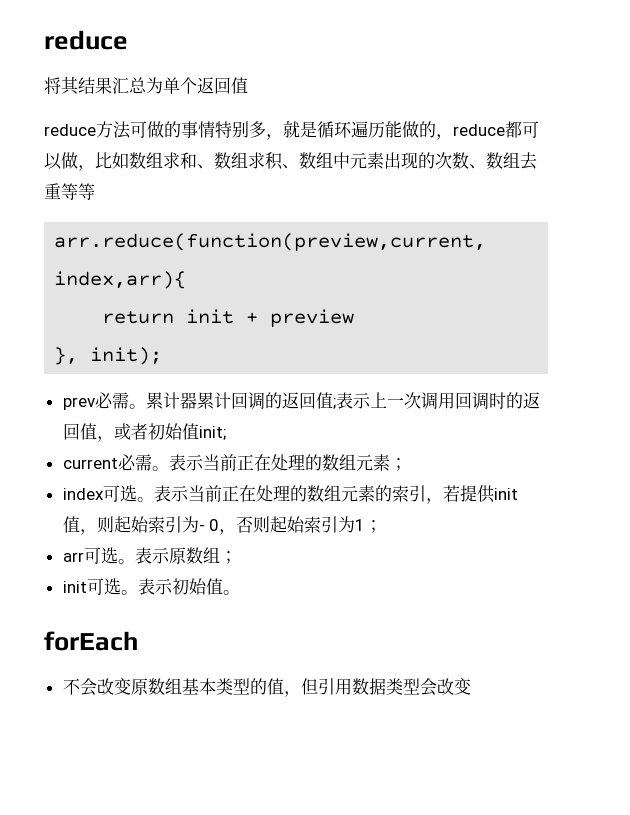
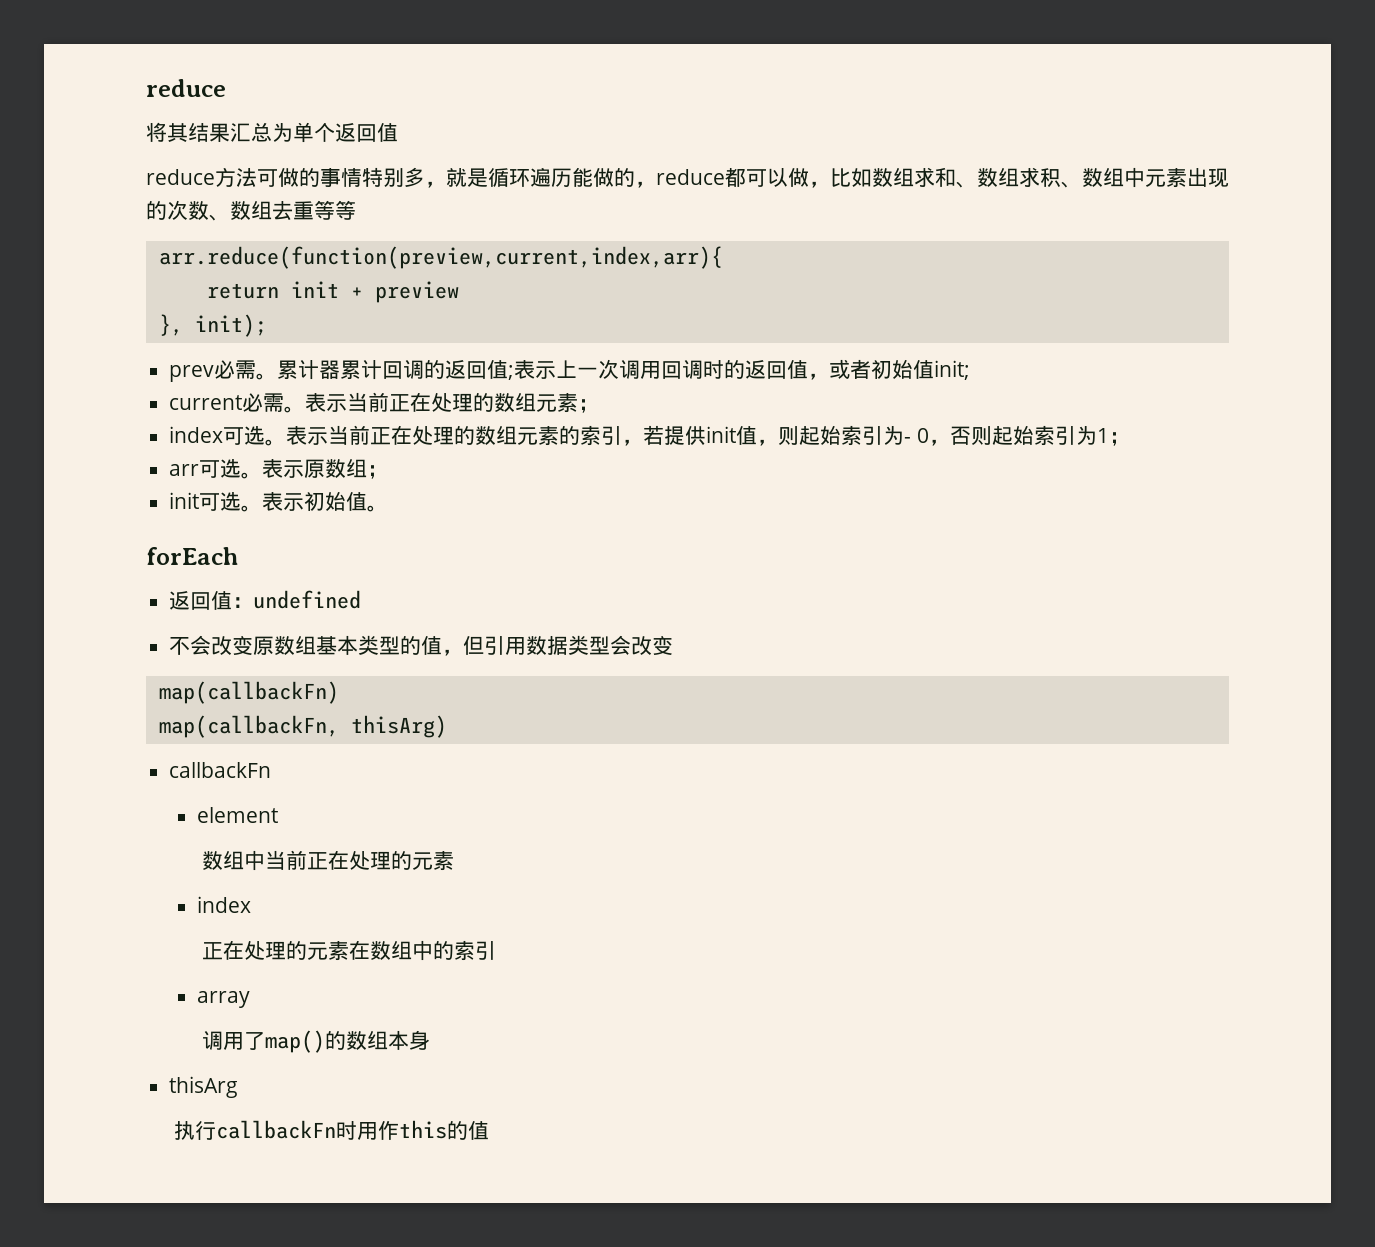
(138, 641) none -> [169,590,362,610] // 返回值：undefined
(471, 686) none -> [158,681,339,704] [158,715,447,738] [169,762,272,778] [197,807,279,823] [202,850,455,871] [197,896,252,913] [202,940,497,961] [197,991,251,1008] [202,1030,431,1053] [169,1076,239,1098] [174,1120,490,1140] // map(callbackFn) // map(callbackFn, thisArg) // callbackFn // element // 数组中当前正在处理的元素 // index // 正在处理的元素在数组中的索引 // array // 调用了map()的数组本身 // thisArg // 执行callbackFn时用作this的值

